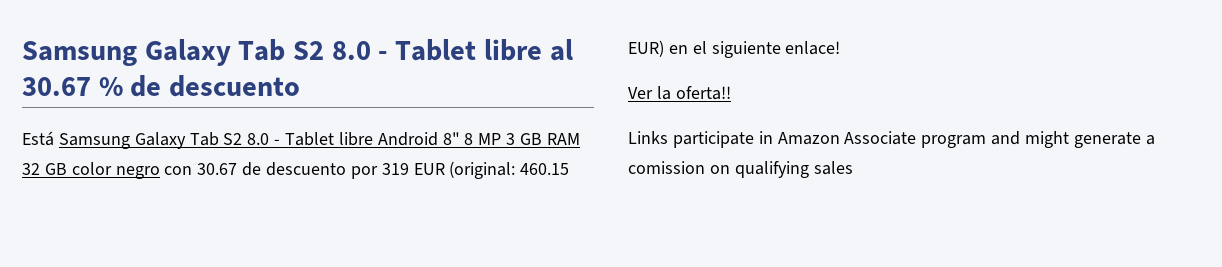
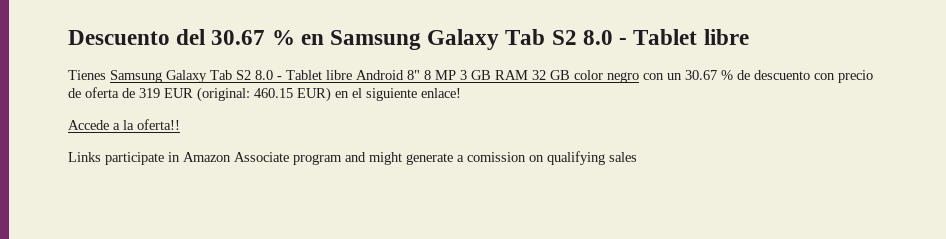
[22,39,573,66] [22,75,301,97] [22,131,54,146] Samsung Galaxy Tab S2 8.0 - Tablet libre al 30.67 % de descuento // Está -> [68,29,749,50] [68,70,106,80] Descuento del 30.67 % en Samsung Galaxy Tab S2 8.0 - Tablet libre // Tienes
[197,162,378,179] 30.67 de descuento por -> [667,70,873,83] [68,87,135,98] un 30.67 % de descuento con precio de oferta de
[628,87,653,99] Ver -> [68,120,120,130] Accede a

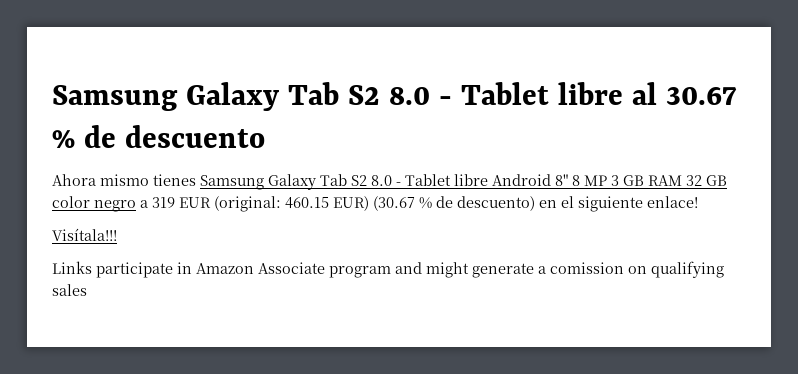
[68,29,749,50] [68,70,106,80] Descuento del 30.67 % en Samsung Galaxy Tab S2 8.0 - Tablet libre // Tienes -> [52,82,738,111] [52,125,266,148] [52,174,196,186] Samsung Galaxy Tab S2 8.0 - Tablet libre al 30.67 % de descuento // Ahora mismo tienes
[643,70,873,83] [68,87,135,98] con un 30.67 % de descuento con precio de oferta de -> [140,200,148,208] a
(331, 94) none -> [373,196,535,211] (30.67 % de descuento)
[68,119,180,130] Accede a la oferta!! -> [52,228,117,241] Visítala!!!

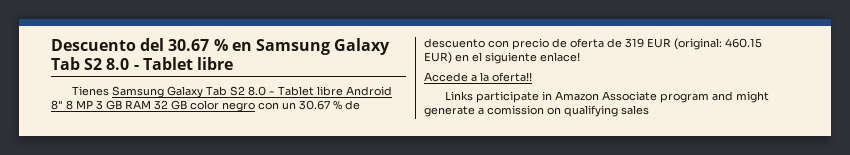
[52,82,738,111] [52,125,266,148] [52,174,196,186] Samsung Galaxy Tab S2 8.0 - Tablet libre al 30.67 % de descuento // Ahora mismo tienes -> [51,38,391,55] [51,57,233,70] [71,86,109,96] Descuento del 30.67 % en Samsung Galaxy Tab S2 8.0 - Tablet libre // Tienes
[140,200,148,208] a -> [258,100,360,110] [424,38,622,50] con un 30.67 % de descuento con precio de oferta de
[373,196,535,211] (30.67 % de descuento) -> (452, 58) none
[52,228,117,241] Visítala!!! -> [424,72,532,82] Accede a la oferta!!

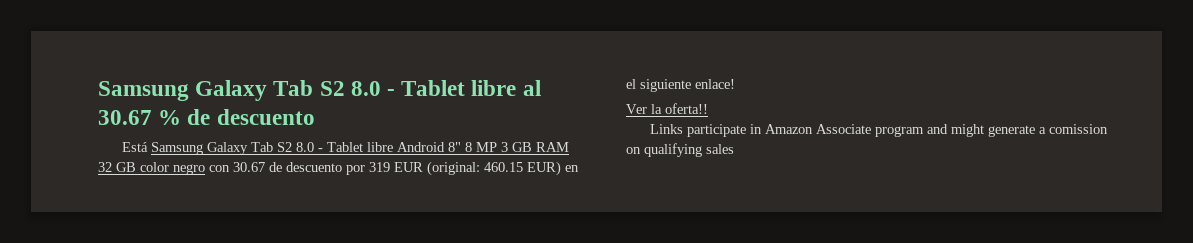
[51,38,391,55] [51,57,233,70] [71,86,109,96] Descuento del 30.67 % en Samsung Galaxy Tab S2 8.0 - Tablet libre // Tienes -> [98,80,541,101] [98,109,315,125] [121,142,148,152] Samsung Galaxy Tab S2 8.0 - Tablet libre al 30.67 % de descuento // Está
[282,100,360,110] [424,38,622,50] un 30.67 % de descuento con precio de oferta de -> [233,162,365,175] 30.67 de descuento por
[424,72,477,82] Accede a -> [626,104,647,114] Ver

